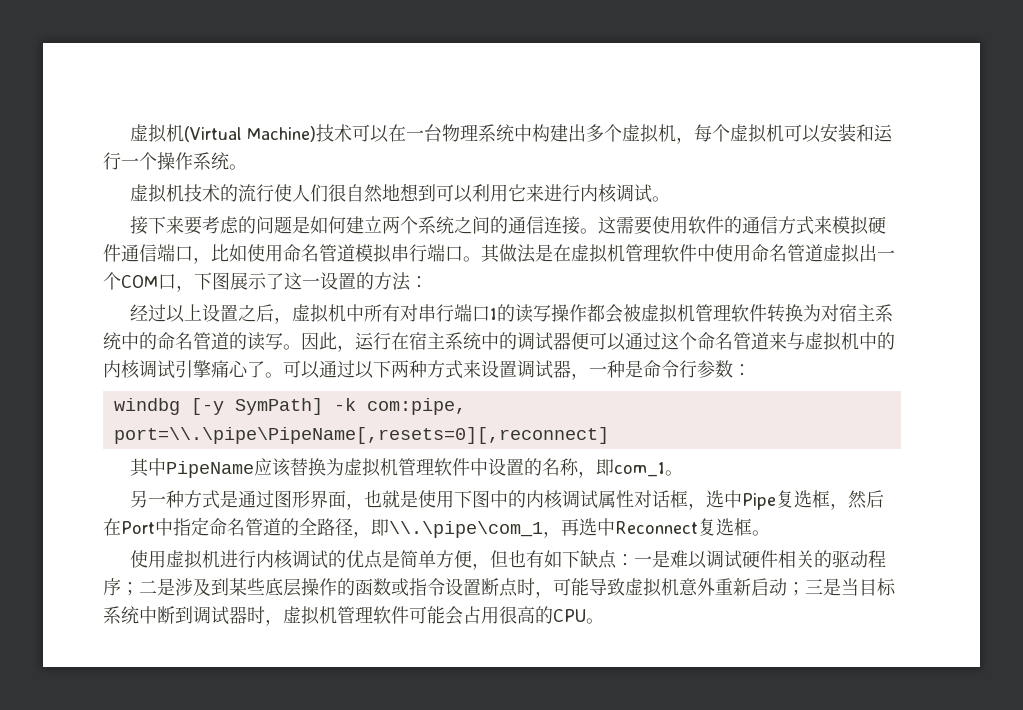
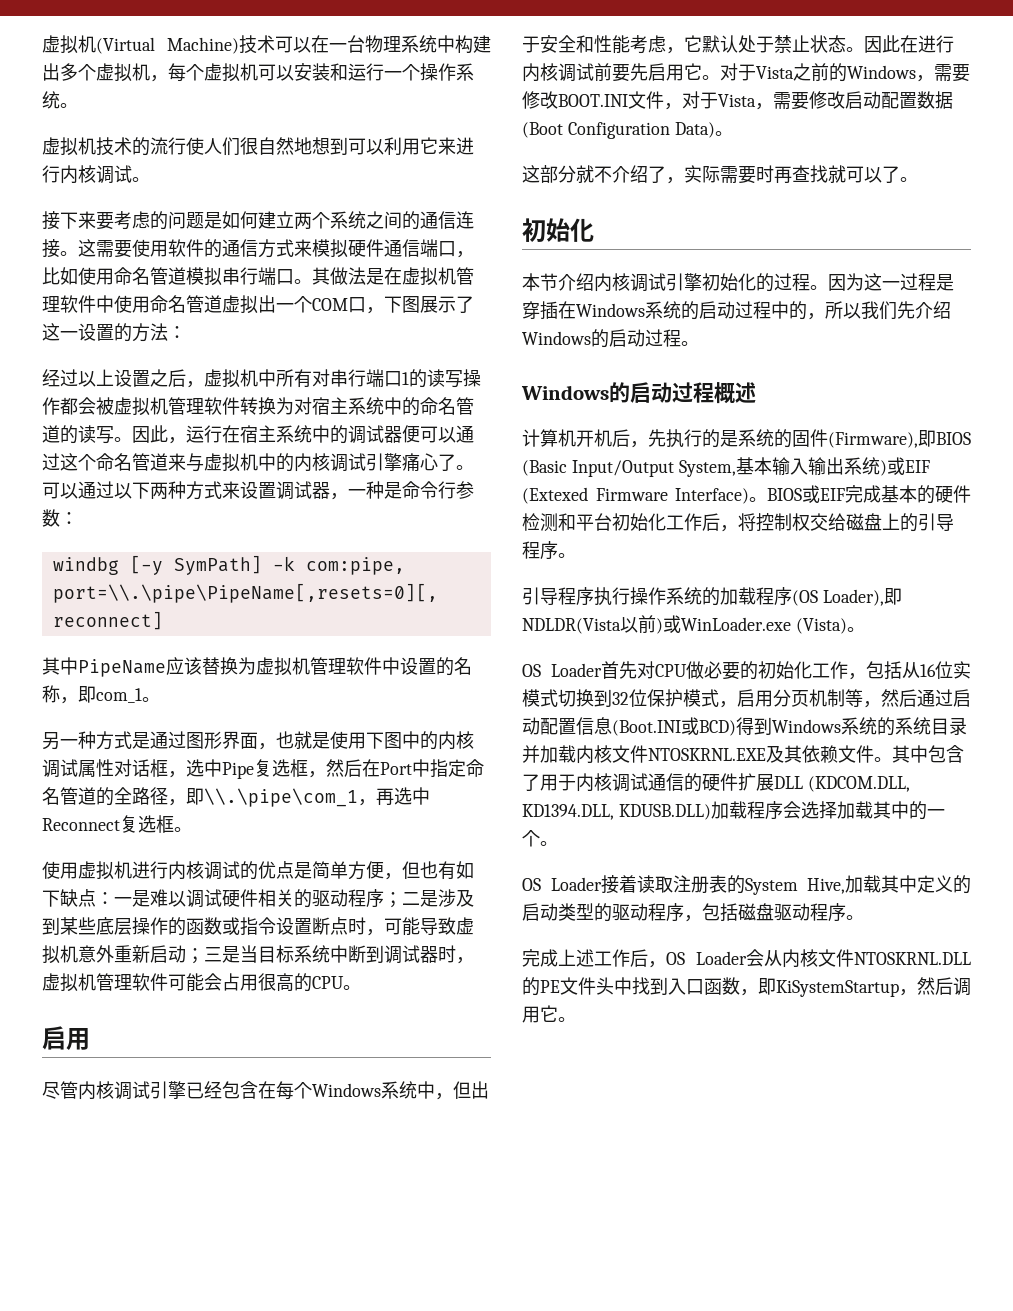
(604, 621) none -> [42,1026,90,1050] [42,1081,489,1100] [522,35,954,54] [522,63,970,82] [522,91,953,110] [522,122,733,139] [522,165,918,184] [522,218,594,242] [522,273,954,292] [522,301,951,320] [522,329,699,348] [521,382,756,404] [522,429,971,448] [522,457,930,477] [522,485,971,504] [522,513,954,532] [522,541,576,560] [522,587,902,606] [522,615,865,634] [522,661,971,680] [522,689,971,708] [522,717,967,736] [522,745,964,764] [522,773,910,792] [522,801,945,820] [522,830,558,847] [522,875,971,895] [522,903,864,922] [522,949,971,968] [522,977,971,997] [522,1005,576,1023] // 启用 // 尽管内核调试引擎已经包含在每个Windows系统中，但出于安全和性能考虑，它默认处于禁止状态。因此在进行内核调试前要先启用它。对于Vista之前的Windows，需要修改BOOT.INI文件，对于Vista，需要修改启动配置数据(Boot Configuration Data)。 // 这部分就不介绍了，实际需要时再查找就可以了。 // 初始化 // 本节介绍内核调试引擎初始化的过程。因为这一过程是穿插在Windows系统的启动过程中的，所以我们先介绍Windows的启动过程。 // Windows的启动过程概述 // 计算机开机后，先执行的是系统的固件(Firmware),即BIOS (Basic Input/Output System,基本输入输出系统)或EIF (Extexed Firmware Interface)。BIOS或EIF完成基本的硬件检测和平台初始化工作后，将控制权交给磁盘上的引导程序。 // 引导程序执行操作系统的加载程序(OS Loader),即NDLDR(Vista以前)或WinLoader.exe (Vista)。 // OS Loader首先对CPU做必要的初始化工作，包括从16位实模式切换到32位保护模式，启用分页机制等，然后通过启动配置信息(Boot.INI或BCD)得到Windows系统的系统目录并加载内核文件NTOSKRNL.EXE及其依赖文件。其中包含了用于内核调试通信的硬件扩展DLL (KDCOM.DLL, KD1394.DLL, KDUSB.DLL)加载程序会选择加载其中的一个。 // OS Loader接着读取注册表的System Hive,加载其中定义的启动类型的驱动程序，包括磁盘驱动程序。 // 完成上述工作后，OS Loader会从内核文件NTOSKRNL.DLL的PE文件头中找到入口函数，即KiSystemStartup，然后调用它。

